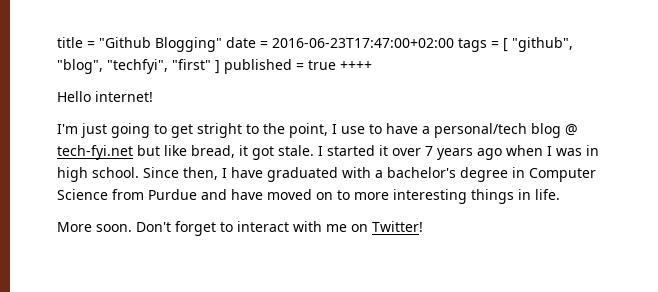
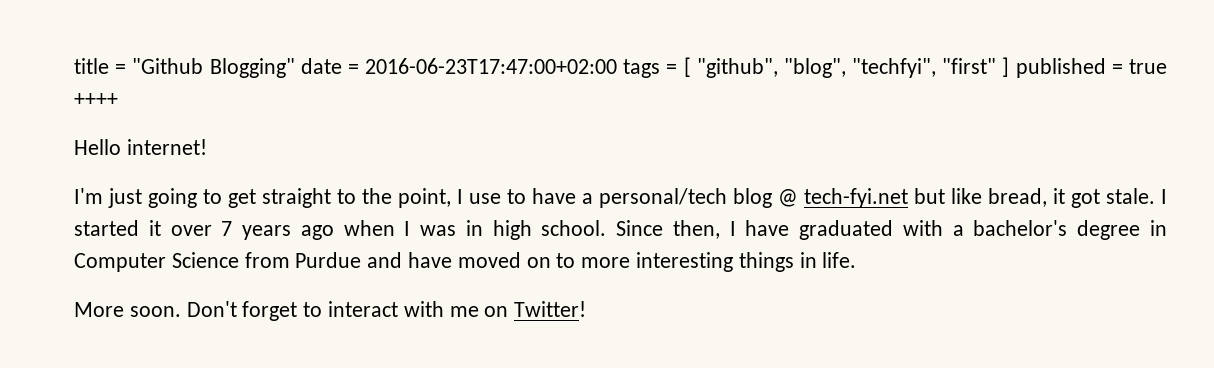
[197,123,242,138] stright -> [262,188,331,208] straight

